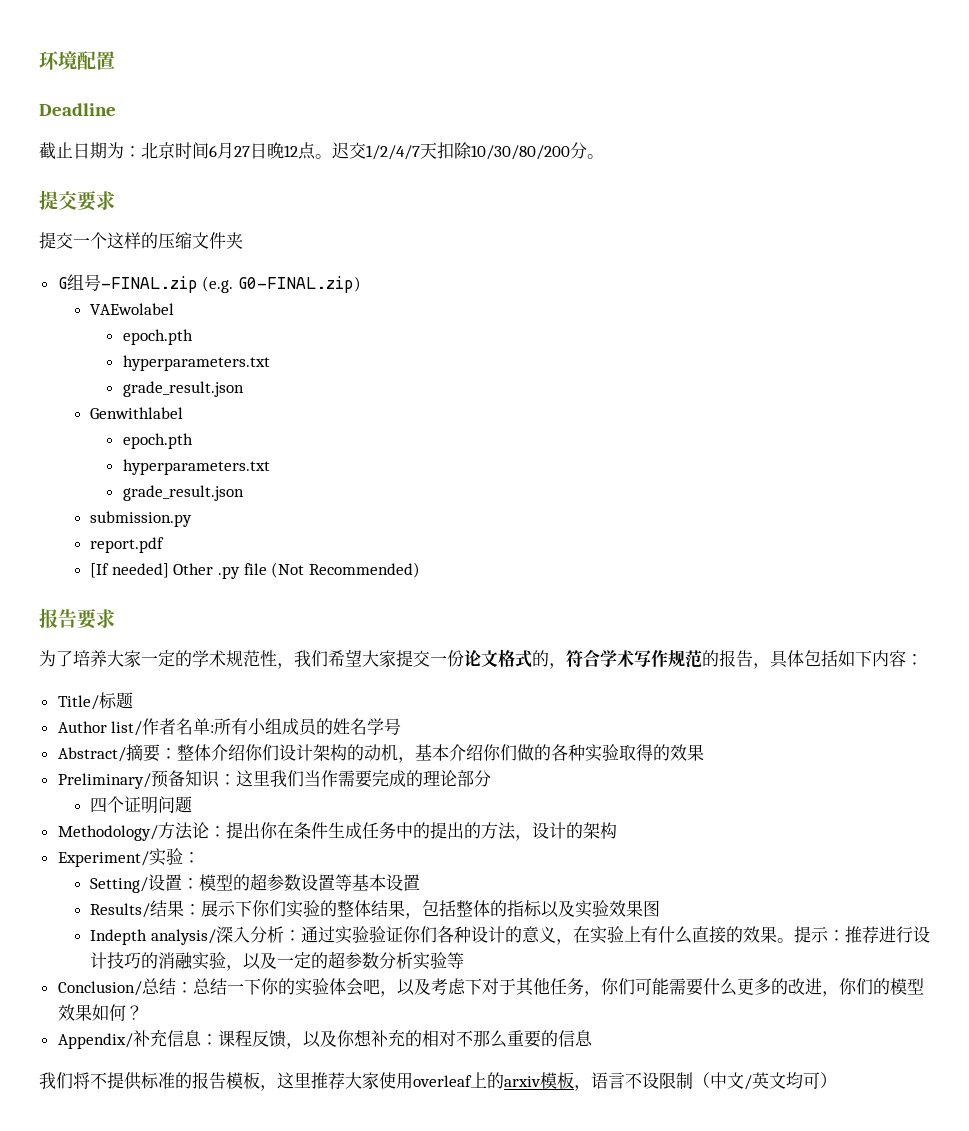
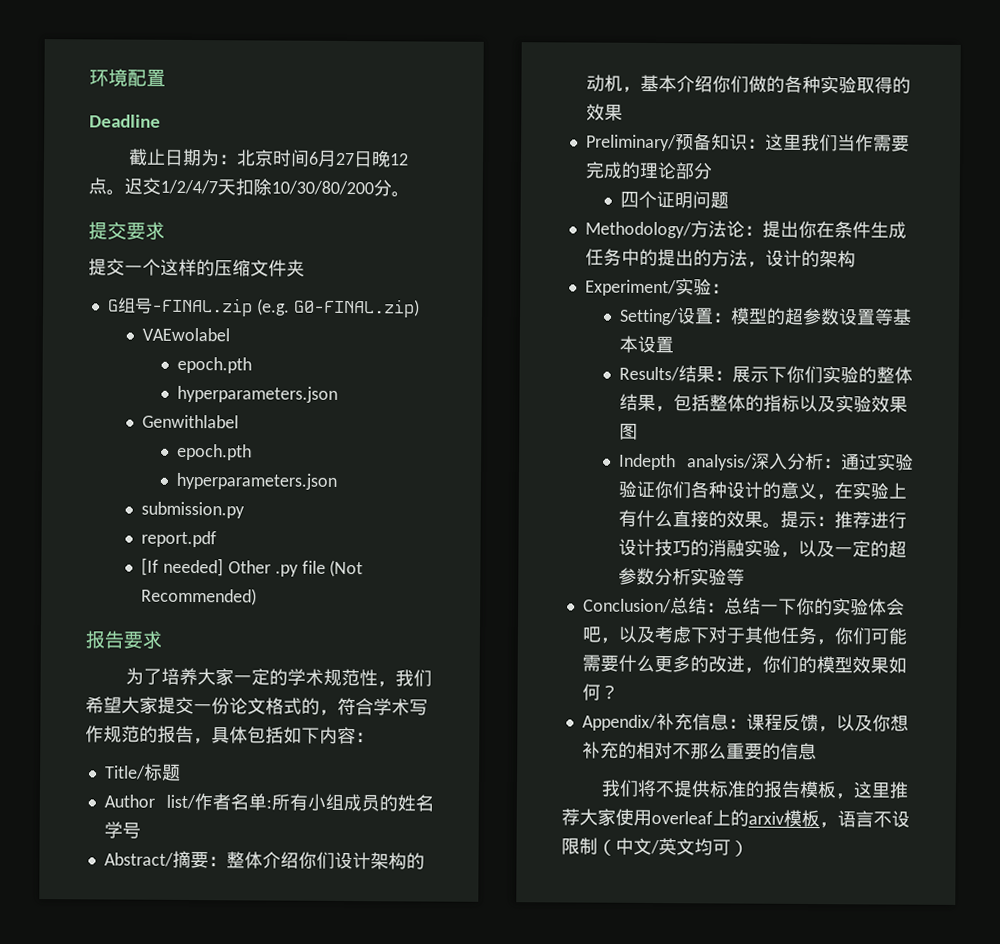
[122,355,270,371] [122,381,244,397] hyperparameters.txt // grade_result.json -> [177,385,339,403] hyperparameters.json
[122,459,270,475] [122,485,244,501] hyperparameters.txt // grade_result.json -> [176,472,338,490] hyperparameters.json

